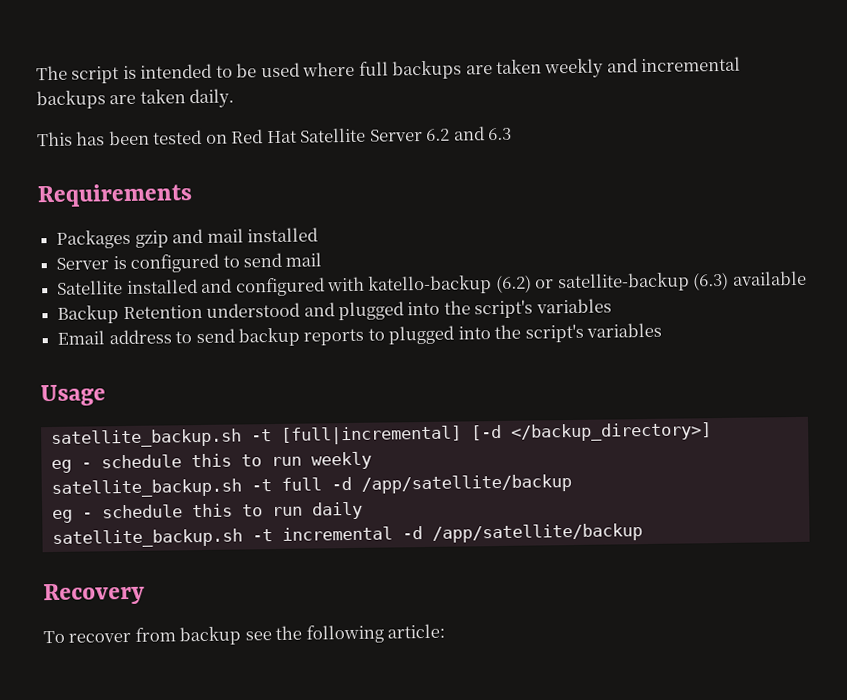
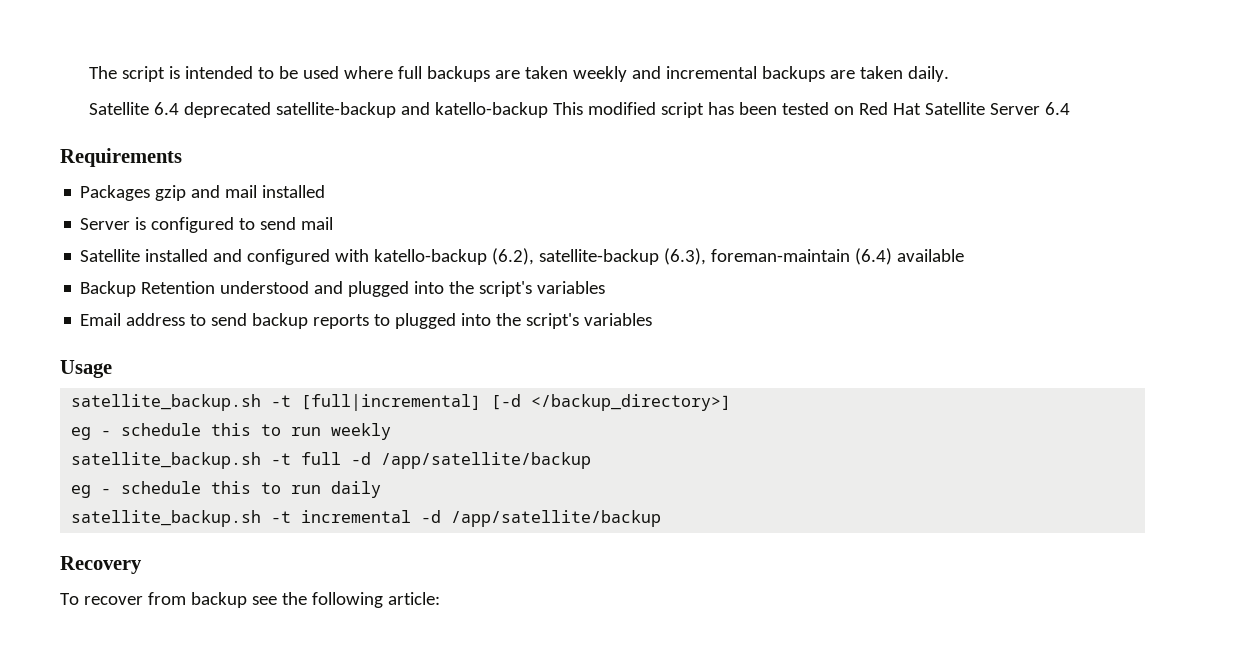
[37,131,73,147] This -> [89,102,705,118] Satellite 6.4 deprecated satellite-backup and katello-backup This modified script
[426,126,513,141] 6.2 and 6.3 -> [1045,102,1071,115] 6.4
[494,271,730,294] (6.2) or satellite-backup (6.3) -> [492,248,893,265] (6.2), satellite-backup (6.3), foreman-maintain (6.4)

